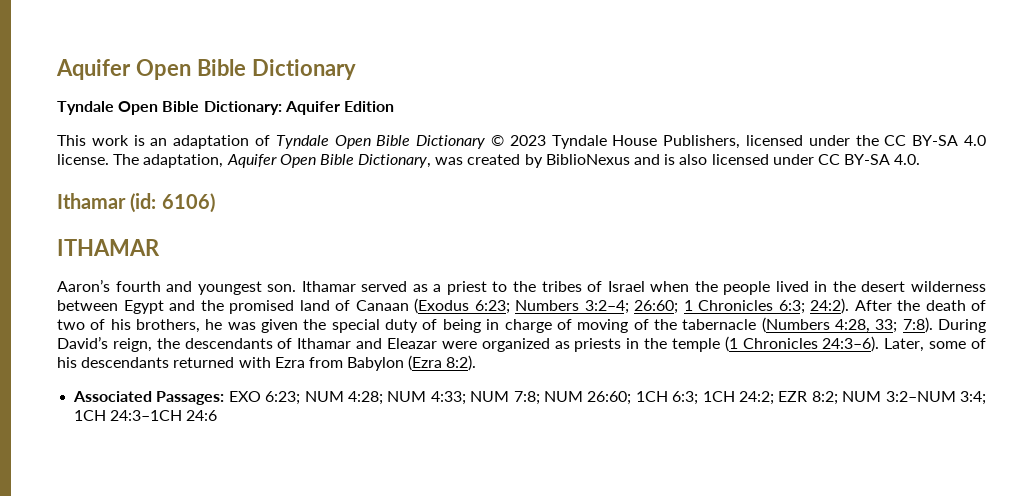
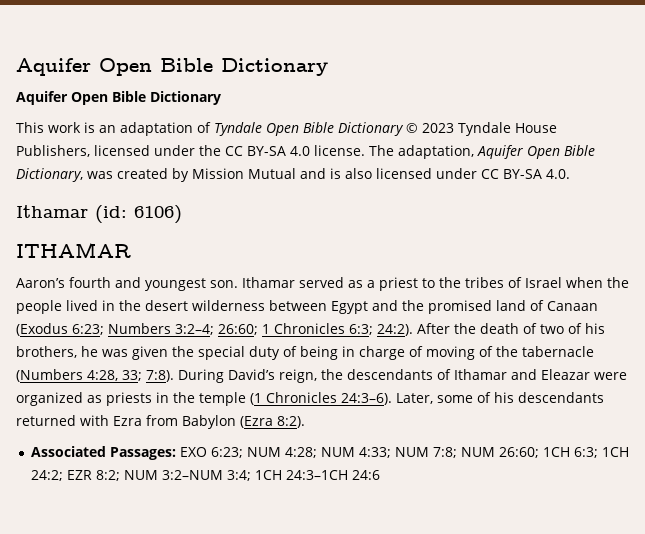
[56,59,356,80] [57,101,394,115] Aquifer Open Bible Dictionary // Tyndale Open Bible Dictionary: Aquifer Edition -> [16,58,328,76] [16,91,221,105] Aquifer Open Bible Dictionary // Aquifer Open Bible Dictionary
[545,154,630,165] BiblioNexus -> [192,168,296,179] Mission Mutual

